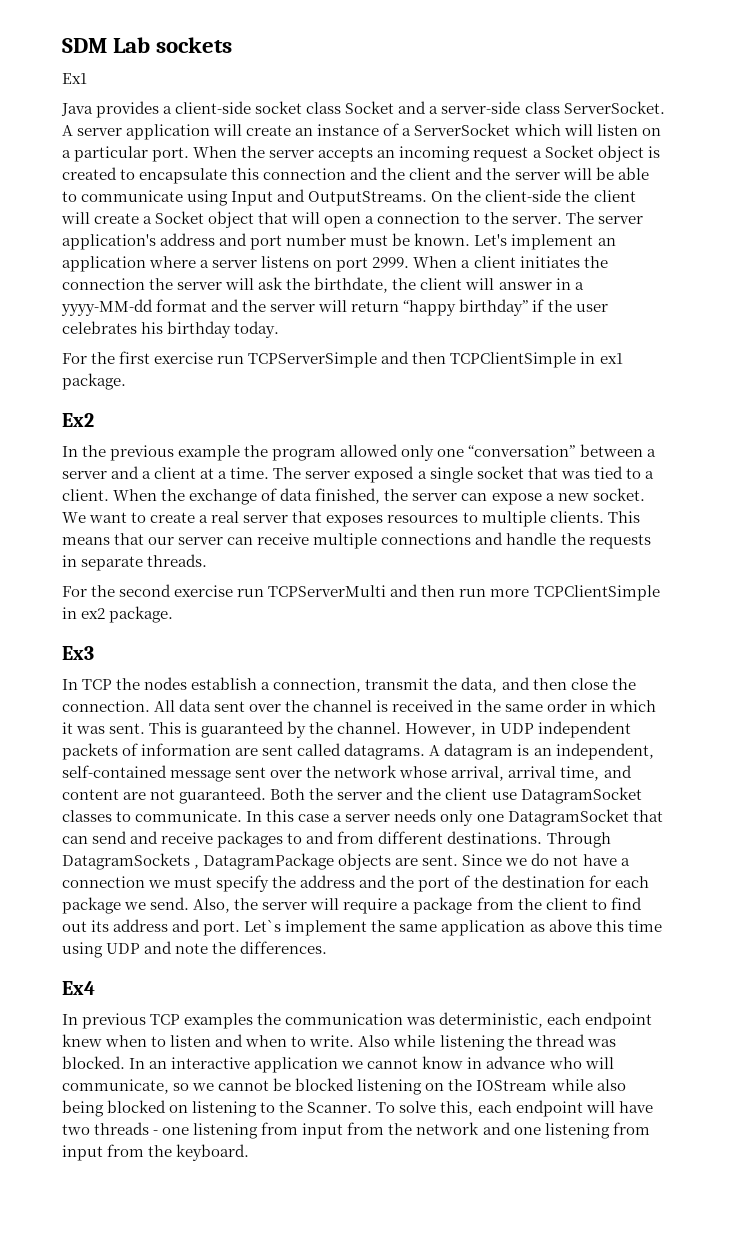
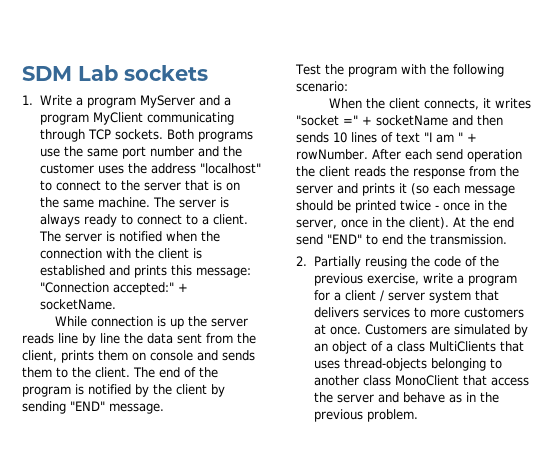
[62,73,87,84] [61,101,665,118] [62,123,661,140] [62,145,660,162] [62,167,649,184] [62,189,636,206] [61,211,643,228] [62,233,616,250] [62,256,608,272] [62,277,584,293] [61,299,608,316] [62,321,280,338] [62,351,623,368] [62,373,126,390] [62,413,94,427] [62,444,656,461] [62,466,654,483] [62,488,645,505] [62,511,640,527] [62,532,651,549] [62,554,208,571] [62,584,660,601] [62,606,174,623] [62,646,94,660] [62,677,636,693] [62,699,656,712] [62,721,631,738] [62,743,654,760] [62,765,632,782] [62,787,642,804] [62,809,663,826] [62,831,611,848] [62,853,630,870] [62,875,649,892] [62,897,642,914] [62,919,662,936] [62,941,328,958] [62,981,95,995] [62,1012,653,1029] [62,1034,616,1051] [62,1056,614,1073] [62,1078,626,1095] [62,1100,653,1117] [62,1122,650,1139] [62,1144,250,1161] Ex1 // Java provides a client-side socket class Socket and a server-side class ServerSocket. A server application will create an instance of a ServerSocket which will listen on a particular port. When the server accepts an incoming request a Socket object is created to encapsulate this connection and the client and the server will be able to communicate using Input and OutputStreams. On the client-side the client will create a Socket object that will open a connection to the server. The server application's address and port number must be known. Let's implement an application where a server listens on port 2999. When a client initiates the connection the server will ask the birthdate, the client will answer in a yyyy-MM-dd format and the server will return “happy birthday” if the user celebrates his birthday today. // For the first exercise run TCPServerSimple and then TCPClientSimple in ex1 package. // Ex2 // In the previous example the program allowed only one “conversation” between a server and a client at a time. The server exposed a single socket that was tied to a client. When the exchange of data finished, the server can expose a new socket. We want to create a real server that exposes resources to multiple clients. This means that our server can receive multiple connections and handle the requests in separate threads. // For the second exercise run TCPServerMulti and then run more TCPClientSimple in ex2 package. // Ex3 // In TCP the nodes establish a connection, transmit the data, and then close the connection. All data sent over the channel is received in the same order in which it was sent. This is guaranteed by the channel. However, in UDP independent packets of information are sent called datagrams. A datagram is an independent, self-contained message sent over the network whose arrival, arrival time, and content are not guaranteed. Both the server and the client use DatagramSocket classes to communicate. In this case a server needs only one DatagramSocket that can send and receive packages to and from different destinations. Through DatagramSockets , DatagramPackage objects are sent. Since we do not have a connection we must specify the address and the port of the destination for each package we send. Also, the server will require a package from the client to find out its address and port. Let`s implement the same application as above this time using UDP and note the differences. // Ex4 // In previous TCP examples the communication was deterministic, each endpoint knew when to listen and when to write. Also while listening the thread was blocked. In an interactive application we cannot know in advance who will communicate, so we cannot be blocked listening on the IOStream while also being blocked on listening to the Scanner. To solve this, each endpoint will have two threads - one listening from input from the network and one listening from input from the keyboard. -> [22,95,231,108] [39,112,234,125] [39,129,253,142] [39,146,242,159] [39,163,261,174] [39,180,240,191] [39,197,229,208] [39,214,248,227] [38,231,220,242] [39,248,202,259] [39,265,251,278] [39,282,188,295] [39,299,116,310] [54,316,248,329] [22,333,256,346] [22,350,255,363] [22,367,218,378] [22,384,225,397] [22,401,164,414] [295,64,504,77] [296,81,348,92] [328,98,531,110] [296,115,503,126] [296,132,477,143] [296,149,522,162] [296,166,519,179] [296,183,515,196] [296,200,507,213] [296,217,514,229] [296,234,507,245] [296,256,499,269] [313,273,517,286] [313,290,499,303] [313,307,524,318] [313,324,528,337] [313,341,524,354] [313,358,502,371] [313,375,529,386] [313,392,499,403] [313,409,418,422] 1. Write a program MyServer and a program MyClient communicating through TCP sockets. Both programs use the same port number and the customer uses the address "localhost" to connect to the server that is on the same machine. The server is always ready to connect to a client. The server is notified when the connection with the client is established and prints this message: "Connection accepted:" + socketName. // While connection is up the server reads line by line the data sent from the client, prints them on console and sends them to the client. The end of the program is notified by the client by sending "END" message. // Test the program with the following scenario: // When the client connects, it writes "socket =" + socketName and then sends 10 lines of text "I am " + rowNumber. After each send operation the client reads the response from the server and prints it (so each message should be printed twice - once in the server, once in the client). At the end send "END" to end the transmission. // 2. Partially reusing the code of the previous exercise, write a program for a client / server system that delivers services to more customers at once. Customers are simulated by an object of a class MultiClients that uses thread‐objects belonging to another class MonoClient that access the server and behave as in the previous problem.

